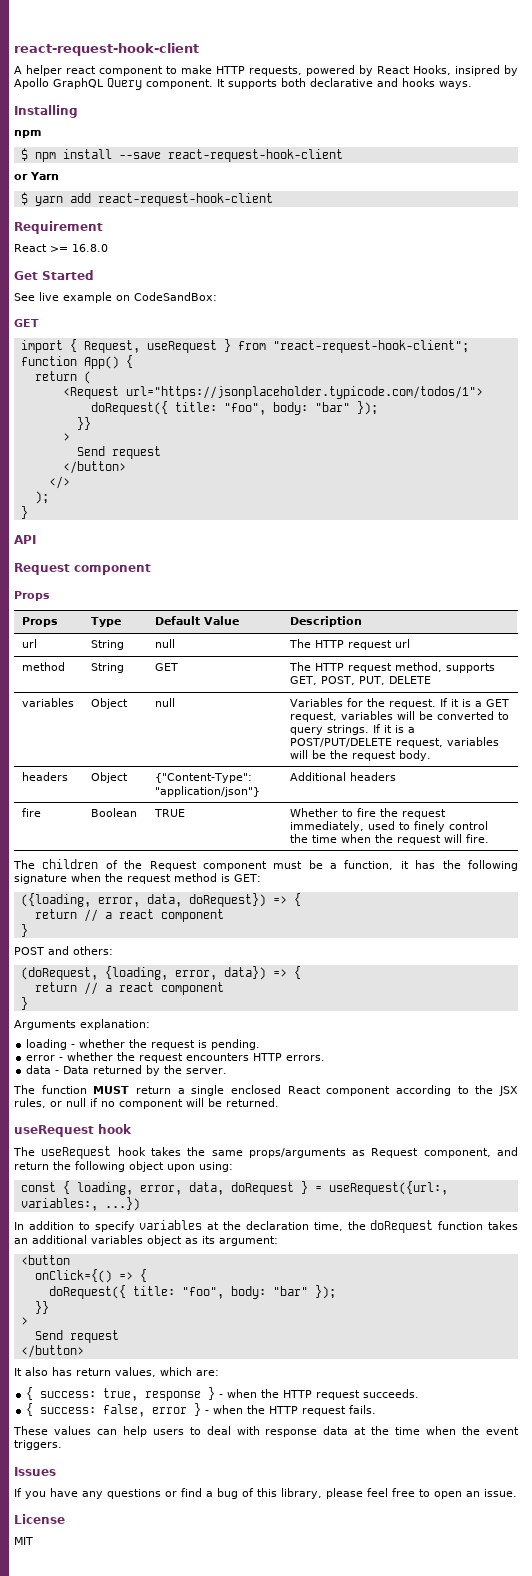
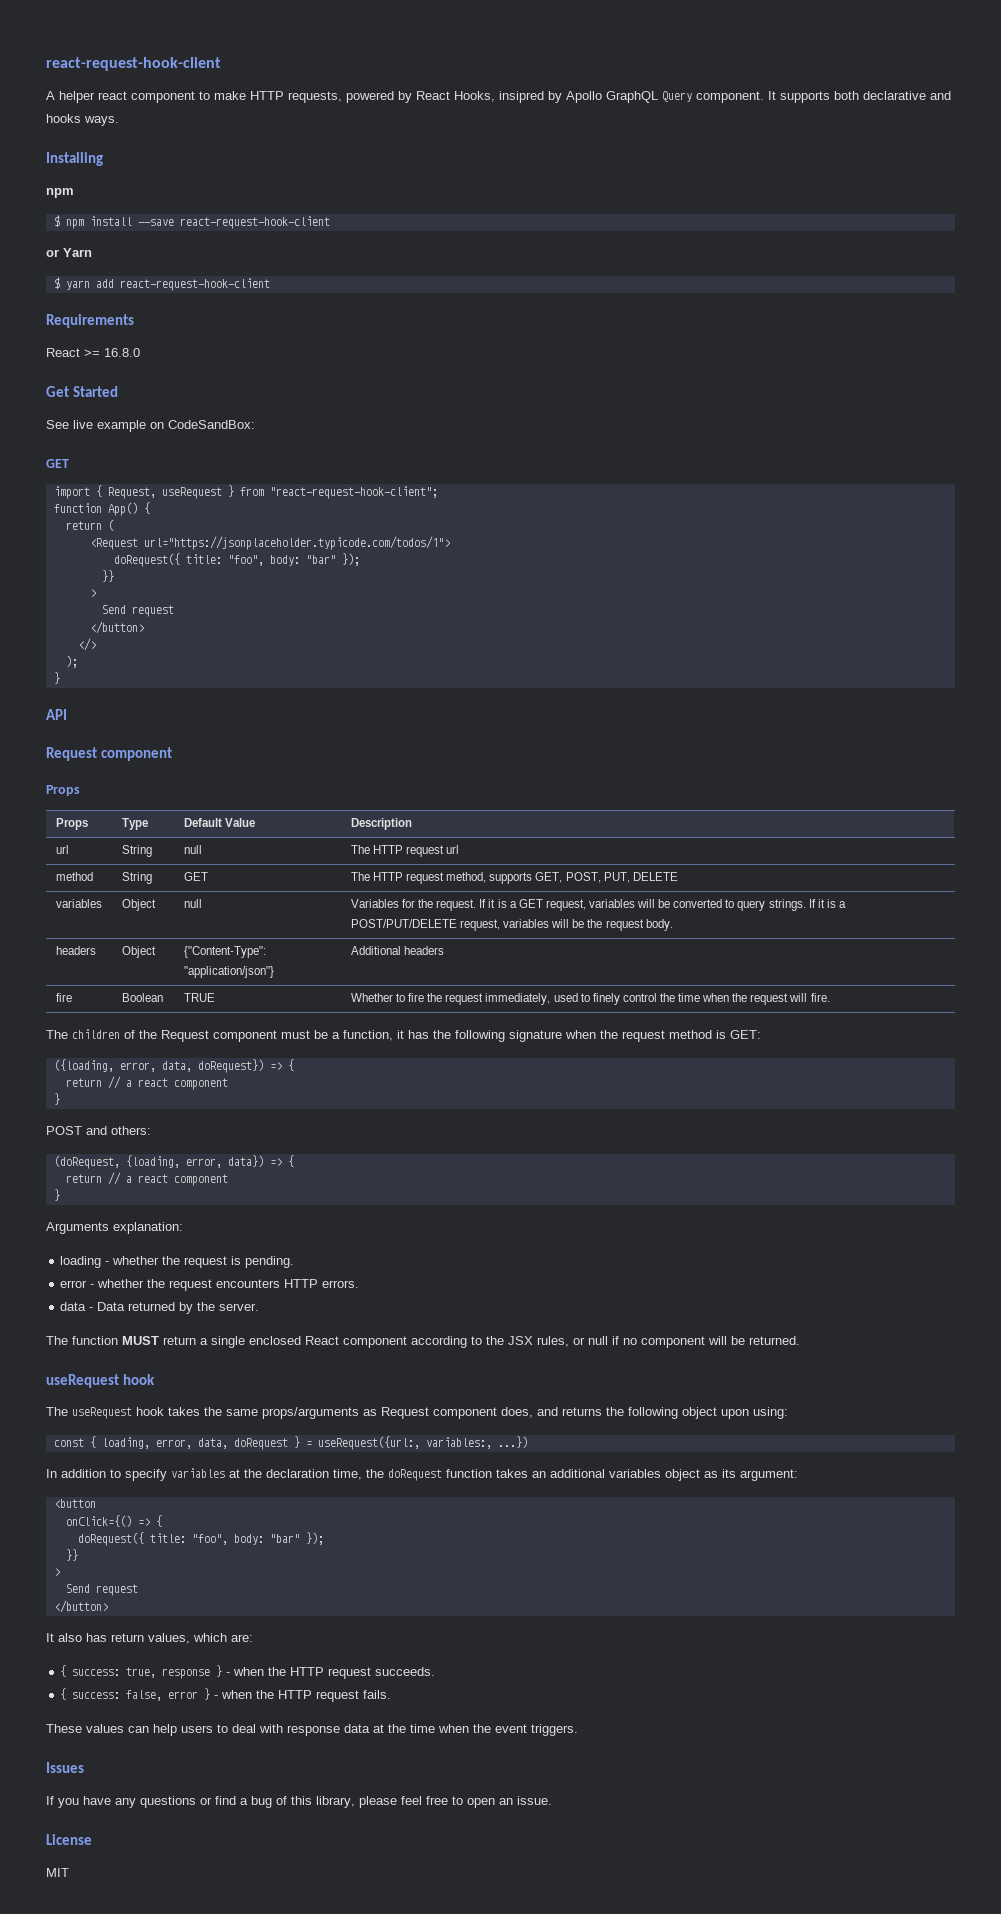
[14,221,103,234] Requirement -> [46,314,134,328] Requirements
[423,1147,519,1158] [14,1162,49,1170] component, and return -> [433,1407,602,1419] component does, and returns

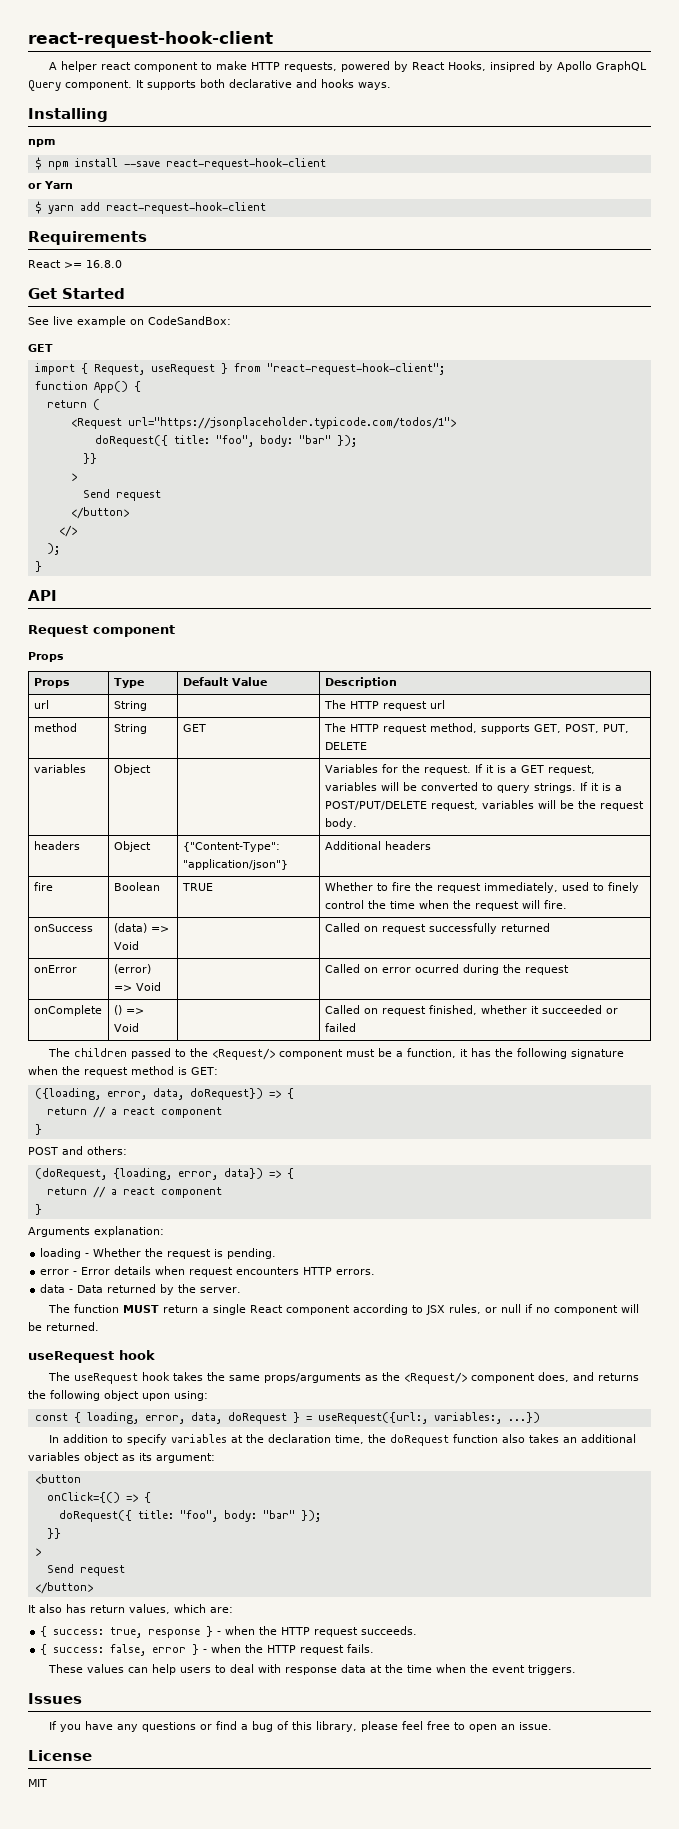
[183,845,202,854] null -> (147, 706) none
[183,899,202,908] null -> (151, 769) none
[46,1029,209,1042] // The children of the Request -> [33,924,93,932] [113,923,169,933] [113,941,139,950] [324,923,550,934] [33,965,77,973] [113,964,151,974] [113,982,161,991] [324,964,569,975] [33,1005,102,1016] [113,1005,144,1015] [113,1023,139,1032] [324,1005,618,1016] [324,1023,356,1032] [47,1048,275,1060] // onSuccess | (data) => Void | | Called on request successfully returned // onError | (error) => Void | | Called on error ocurred during the request // onComplete | () => Void | | Called on request finished, whether it succeeded or failed // The children passed to the <Request/>
[112,1256,160,1265] whether -> [93,1248,142,1257] Whether
[97,1279,166,1288] whether the -> [81,1266,186,1275] Error details when
[249,1336,301,1345] enclosed -> (246, 1309) none
[486,1336,504,1345] the -> (423, 1309) none
[381,1407,429,1419] Request -> [381,1372,467,1384] the <Request/>
(492, 1473) none -> [501,1434,525,1443] also

